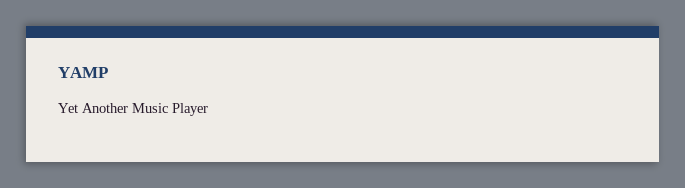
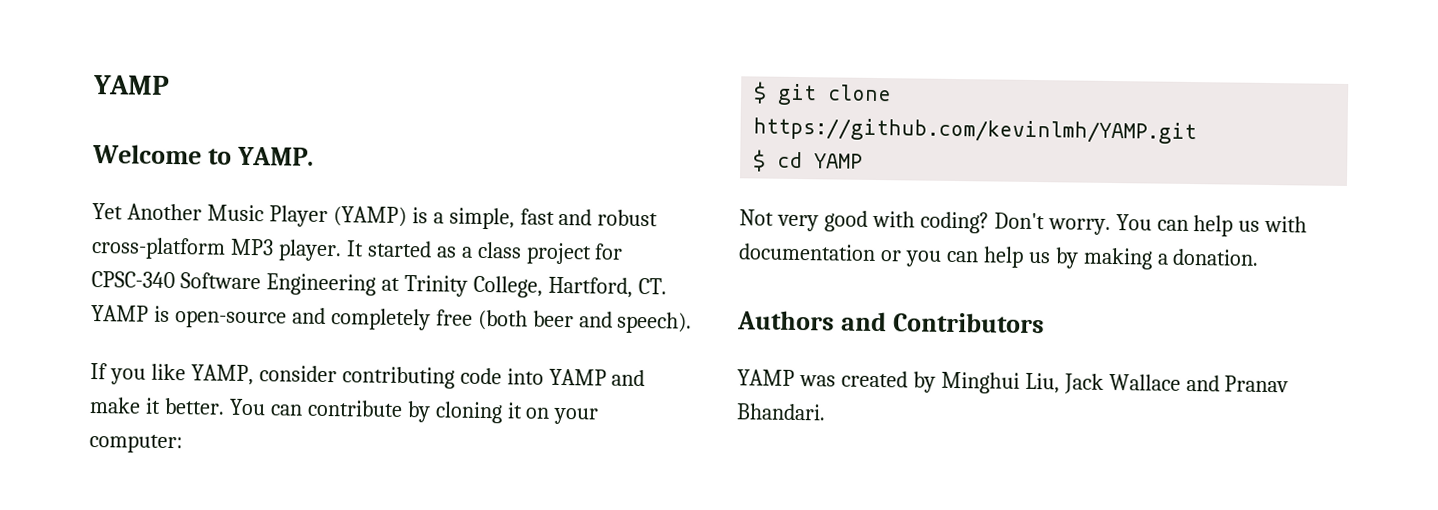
[58,67,108,78] YAMP -> [93,75,170,95] [92,144,314,166] YAMP // Welcome to YAMP.
(208, 109) none -> [332,206,659,230] [91,237,624,265] [91,271,667,298] [91,305,693,334] [90,363,646,389] [89,396,600,425] [89,433,183,454] [753,81,893,106] [753,117,1198,145] [753,149,864,172] [739,209,1308,237] [738,243,1260,270] [737,310,1045,334] [737,369,1290,394] [736,403,826,421] (YAMP) is a simple, fast and robust cross-platform MP3 player. It started as a class project for CPSC-340 Software Engineering at Trinity College, Hartford, CT. YAMP is open-source and completely free (both beer and speech). // If you like YAMP, consider contributing code into YAMP and make it better. You can contribute by cloning it on your computer: // $ git clone https://github.com/kevinlmh/YAMP.git // $ cd YAMP // Not very good with coding? Don't worry. You can help us with documentation or you can help us by making a donation. // Authors and Contributors // YAMP was created by Minghui Liu, Jack Wallace and Pranav Bhandari.

